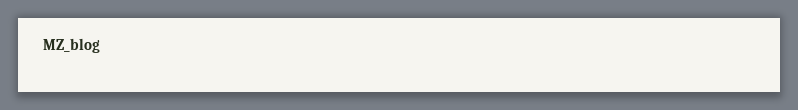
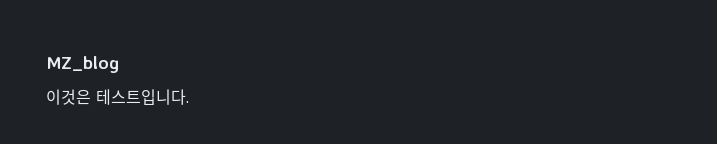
(100, 45) none -> [46,89,189,105] // 이것은 테스트입니다.

